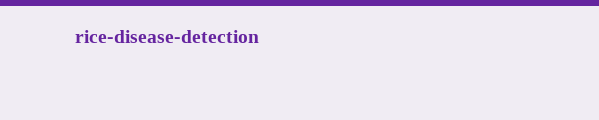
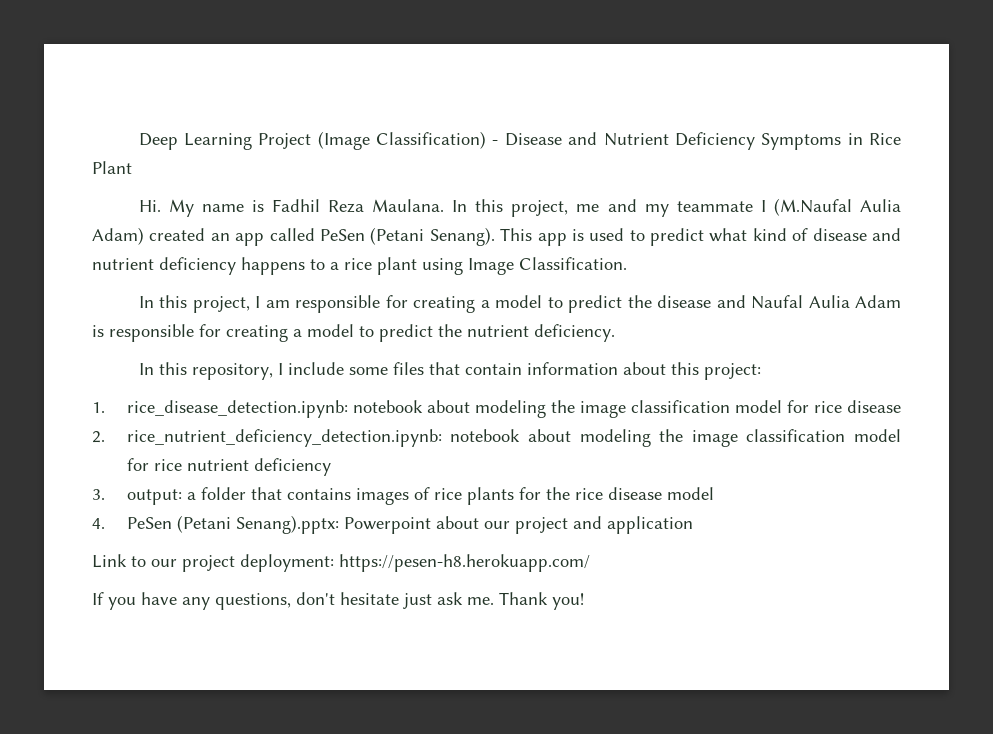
[75,30,259,43] rice-disease-detection -> [138,131,901,150] [92,161,132,174] [138,198,901,217] [92,227,902,246] [92,257,627,275] [138,295,902,313] [92,324,615,342] [138,362,761,380] [92,400,901,418] [92,429,902,447] [126,458,331,476] [92,487,714,505] [92,515,693,534] [92,554,590,572] [92,592,584,610] Deep Learning Project (Image Classification) - Disease and Nutrient Deficiency Symptoms in Rice Plant // Hi. My name is Fadhil Reza Maulana. In this project, me and my teammate I (M.Naufal Aulia Adam) created an app called PeSen (Petani Senang). This app is used to predict what kind of disease and nutrient deficiency happens to a rice plant using Image Classification. // In this project, I am responsible for creating a model to predict the disease and Naufal Aulia Adam is responsible for creating a model to predict the nutrient deficiency. // In this repository, I include some files that contain information about this project: // 1. rice_disease_detection.ipynb: notebook about modeling the image classification model for rice disease // 2. rice_nutrient_deficiency_detection.ipynb: notebook about modeling the image classification model for rice nutrient deficiency // 3. output: a folder that contains images of rice plants for the rice disease model // 4. PeSen (Petani Senang).pptx: Powerpoint about our project and application // Link to our project deployment: https://pesen-h8.herokuapp.com/ // If you have any questions, don't hesitate just ask me. Thank you!

